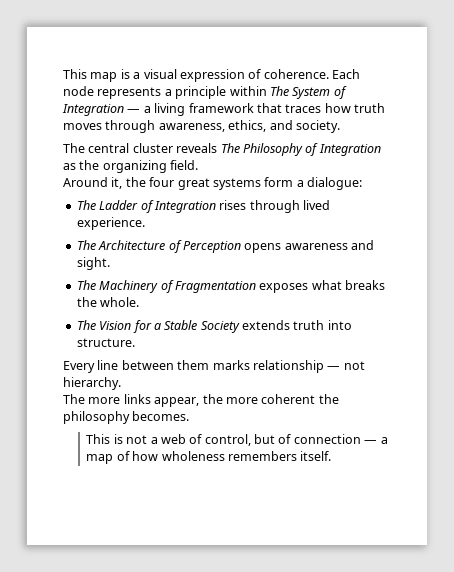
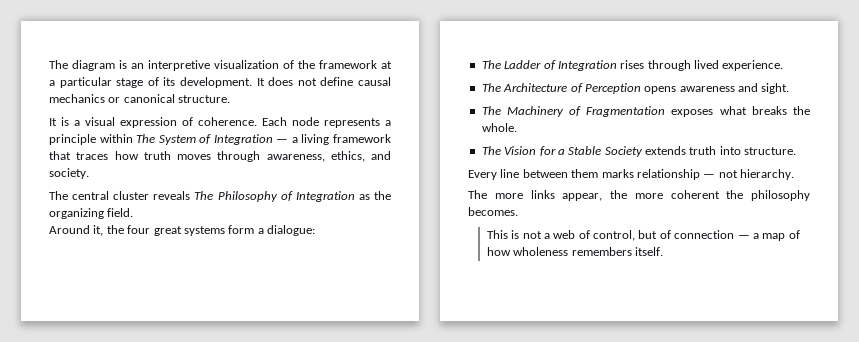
[63,69,118,82] This map -> [49,60,392,71] [49,77,391,88] [49,94,231,103] [49,118,57,126] The diagram is an interpretive visualization of the framework at a particular stage of its development. It does not define causal mechanics or canonical structure. // It

